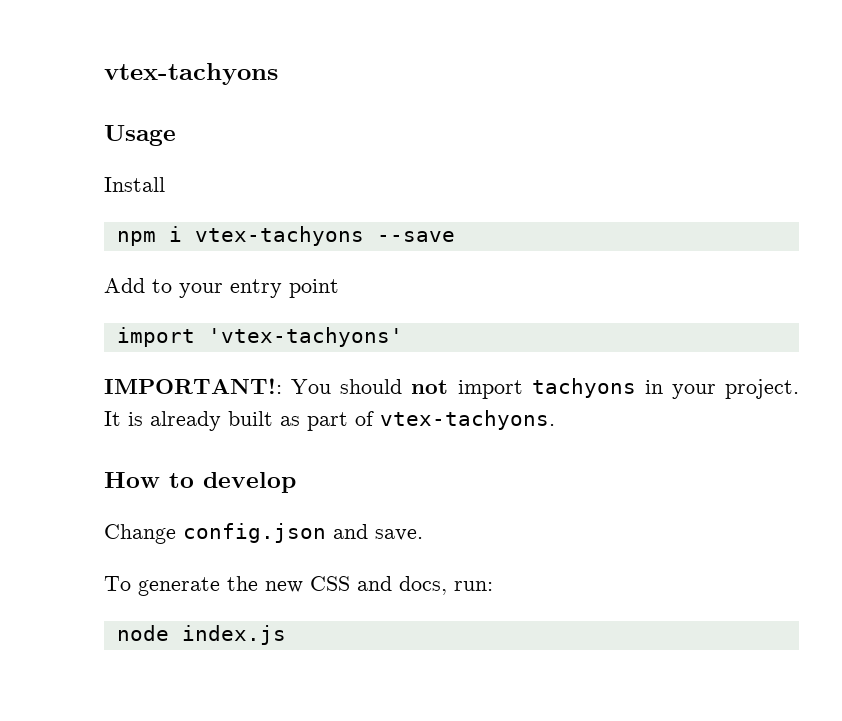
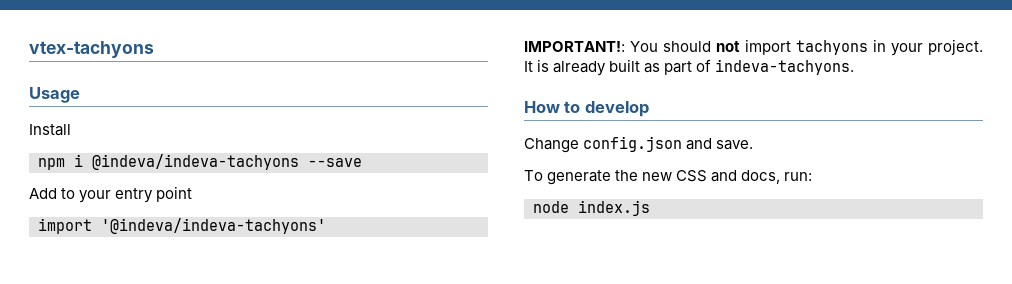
[194,226,364,246] vtex-tachyons -> [92,154,299,170] @indeva/indeva-tachyons
[207,327,403,347] 'vtex-tachyons' -> [101,218,326,234] '@indeva/indeva-tachyons'
[380,410,555,430] vtex-tachyons. -> [715,59,855,75] indeva-tachyons.

